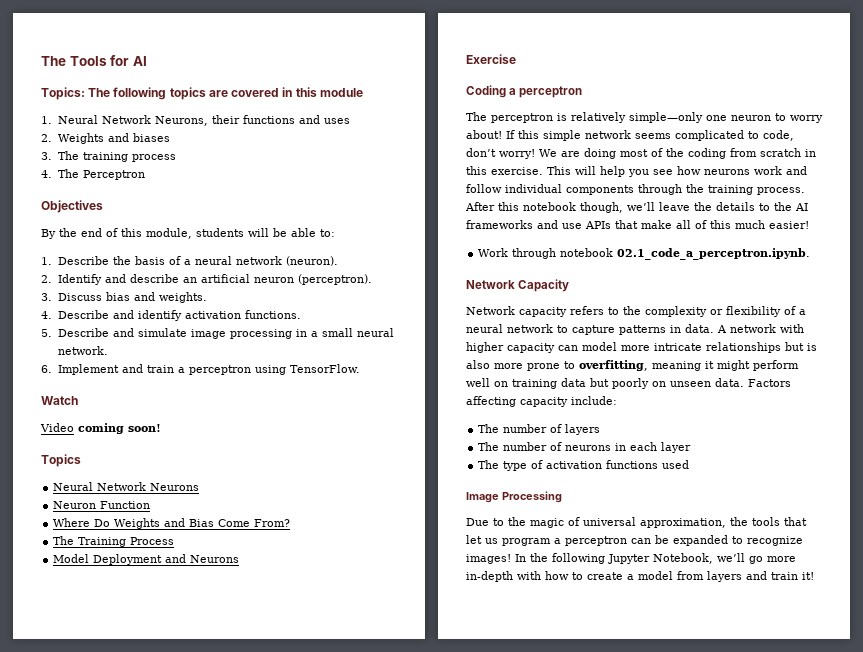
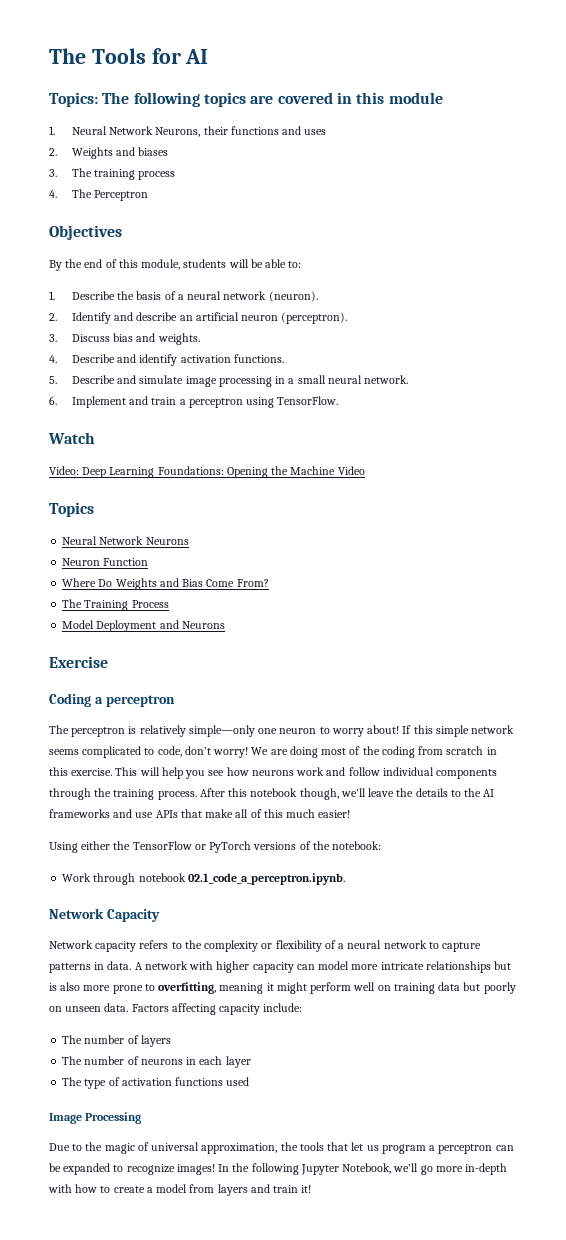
(78, 400) none -> [49,466,336,478] Video: Deep Learning Foundations: Opening the Machine
[78,423,161,434] coming soon! -> (365, 470) none
(809, 225) none -> [49,841,382,853] // Using either the TensorFlow or PyTorch versions of the notebook:

